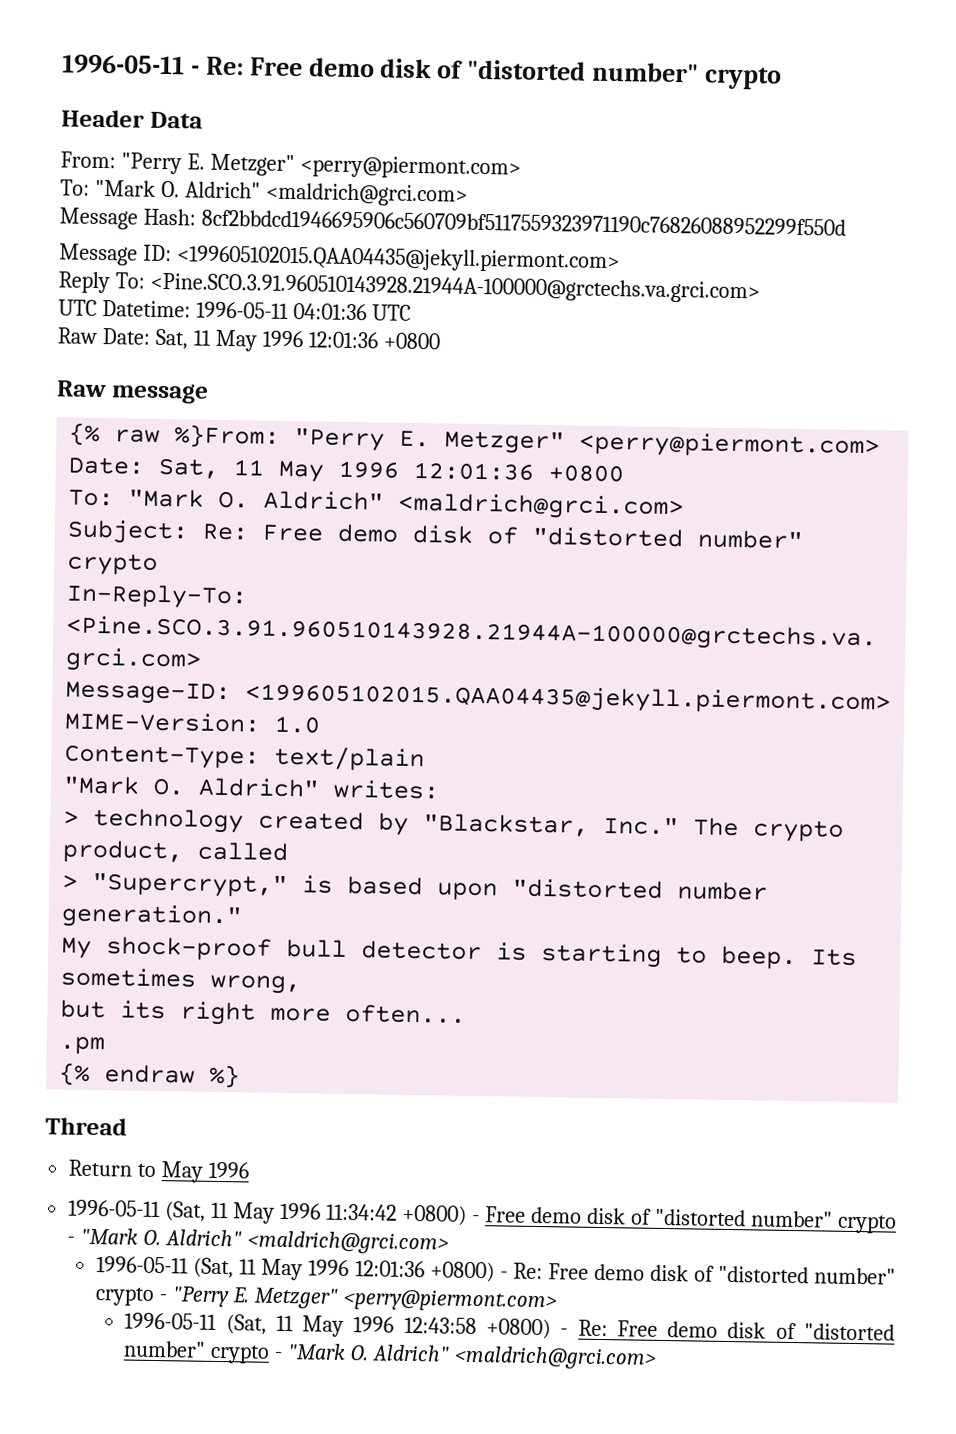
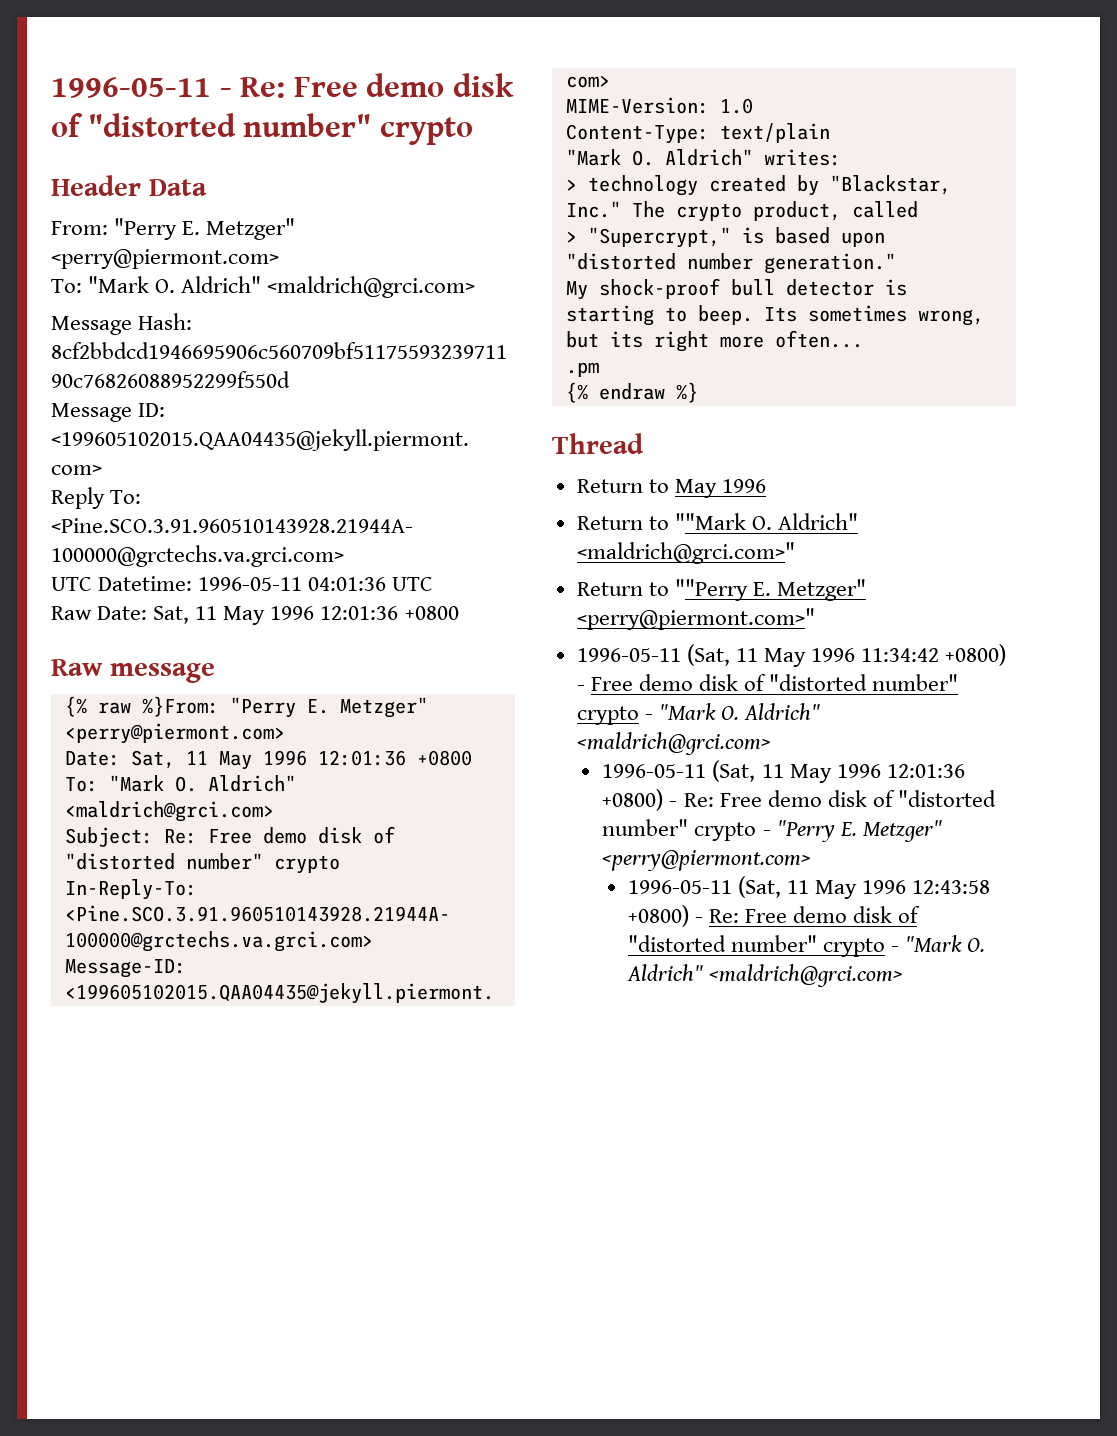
(250, 1170) none -> [576,513,859,530] [576,542,795,564] [576,579,867,601] [576,608,815,630] // Return to ""Mark O. Aldrich" <maldrich@grci.com>" // Return to ""Perry E. Metzger" <perry@piermont.com>"

